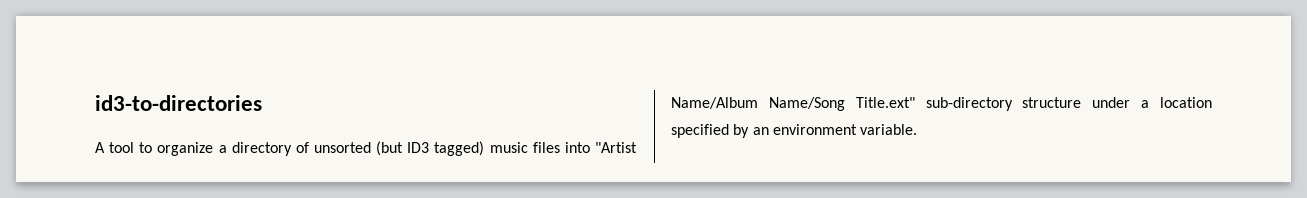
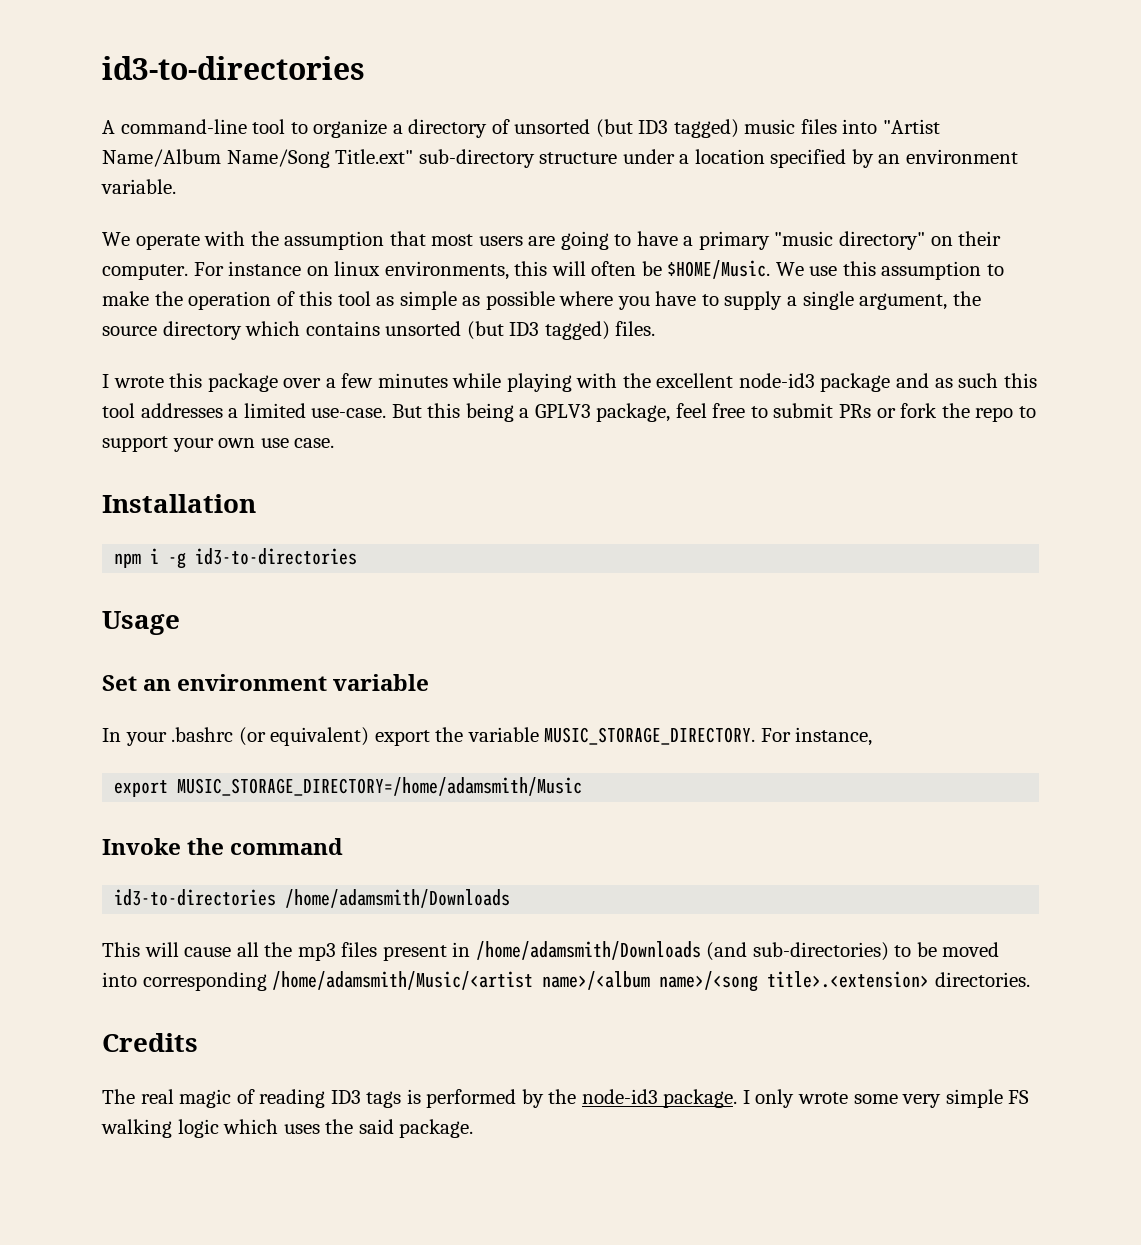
(105, 147) none -> [120,119,247,134] command-line
(918, 129) none -> [102,231,1002,250] [102,260,1005,280] [102,291,981,310] [102,321,656,340] [102,373,1037,392] [102,403,1036,422] [102,436,335,452] [102,494,256,513] [114,548,358,569] [102,611,180,635] [102,674,430,691] [102,727,873,746] [114,777,583,797] [102,838,344,855] [114,889,511,908] [102,941,1000,961] [102,971,1030,992] [102,1033,198,1052] [102,1089,1030,1108] [101,1119,474,1138] // We operate with the assumption that most users are going to have a primary "music directory" on their computer. For instance on linux environments, this will often be $HOME/Music. We use this assumption to make the operation of this tool as simple as possible where you have to supply a single argument, the source directory which contains unsorted (but ID3 tagged) files. // I wrote this package over a few minutes while playing with the excellent node-id3 package and as such this tool addresses a limited use-case. But this being a GPLV3 package, feel free to submit PRs or fork the repo to support your own use case. // Installation // npm i -g id3-to-directories // Usage // Set an environment variable // In your .bashrc (or equivalent) export the variable MUSIC_STORAGE_DIRECTORY. For instance, // export MUSIC_STORAGE_DIRECTORY=/home/adamsmith/Music // Invoke the command // id3-to-directories /home/adamsmith/Downloads // This will cause all the mp3 files present in /home/adamsmith/Downloads (and sub-directories) to be moved into corresponding /home/adamsmith/Music/<artist name>/<album name>/<song title>.<extension> directories. // Credits // The real magic of reading ID3 tags is performed by the node-id3 package. I only wrote some very simple FS walking logic which uses the said package.

